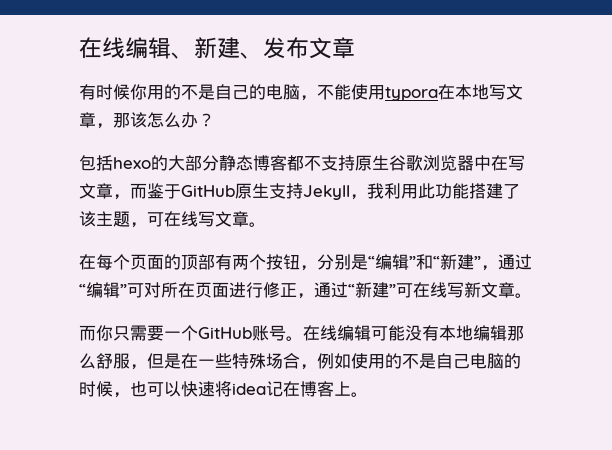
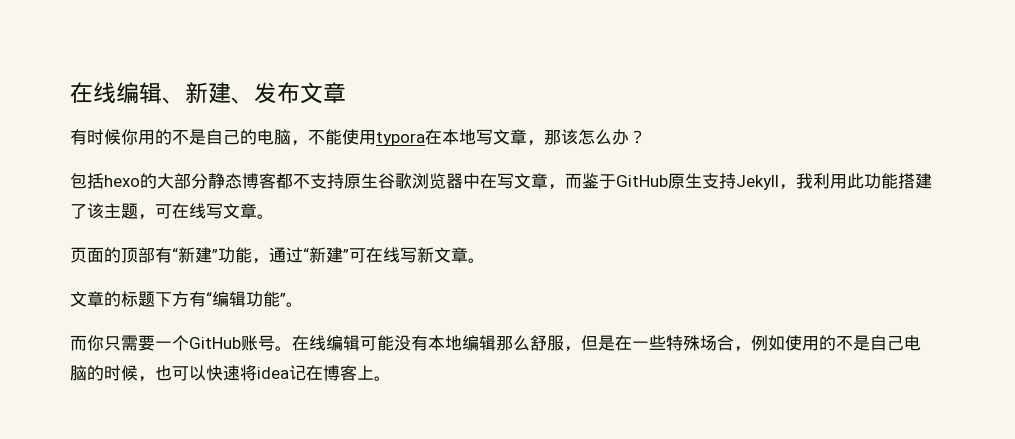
[79,254,130,270] 在每个 -> (274, 216) none
[232,254,532,271] [79,282,297,298] 两个按钮，分别是“编辑”和“新建”，通过“编辑”可对所在页面进行修正 -> [172,247,252,263] “新建”功能
(532, 295) none -> [70,291,303,307] // 文章的标题下方有“编辑功能”。

